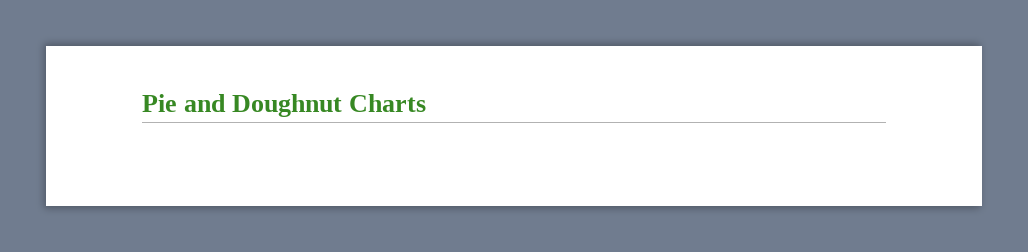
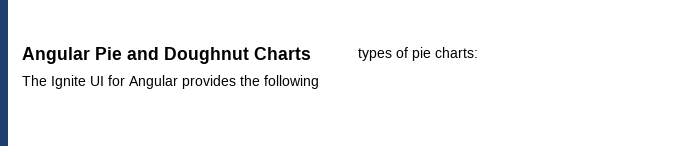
(142, 103) none -> [22,47,90,64] Angular
(427, 103) none -> [22,75,319,89] [358,47,478,61] // The Ignite UI for Angular provides the following types of pie charts:

